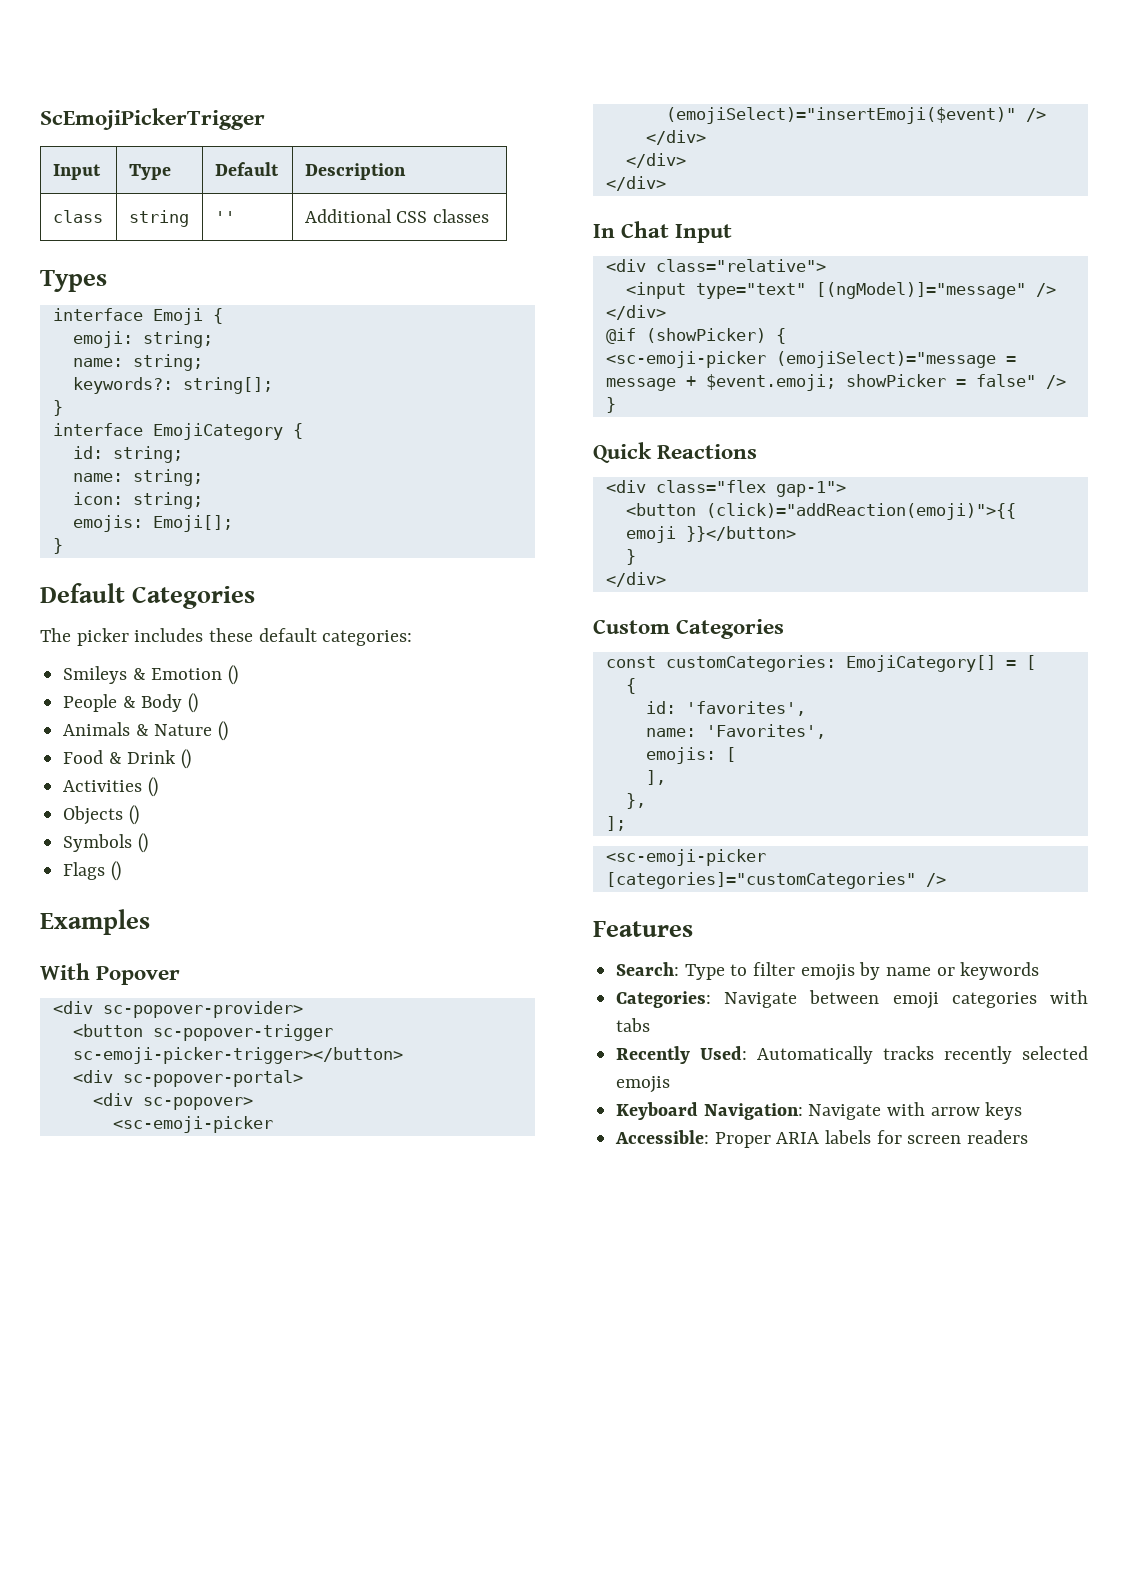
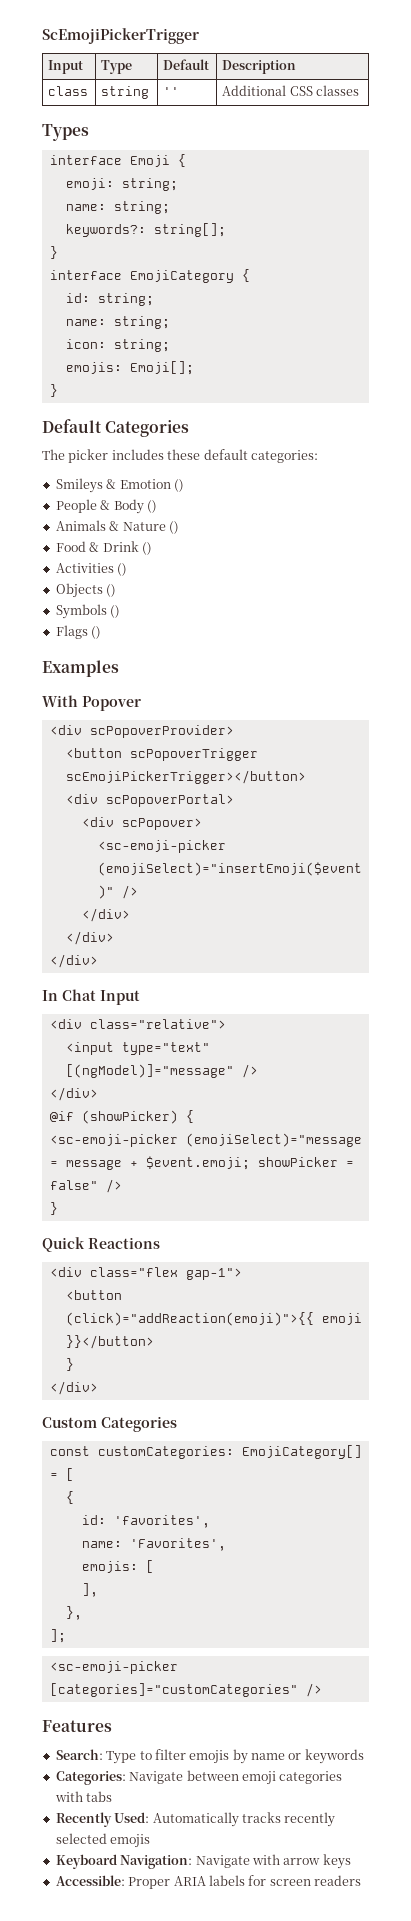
[102,1001,303,1018] [72,1024,333,1041] [72,1047,403,1064] [72,1070,303,1087] [92,1093,253,1110] sc-popover-provider> // <button sc-popover-trigger sc-emoji-picker-trigger></button> // <div sc-popover-portal> // <div sc-popover> -> [89,725,234,738] [65,748,258,761] [65,770,306,784] [65,794,234,807] [81,817,202,830] scPopoverProvider> // <button scPopoverTrigger scEmojiPickerTrigger></button> // <div scPopoverPortal> // <div scPopover>

